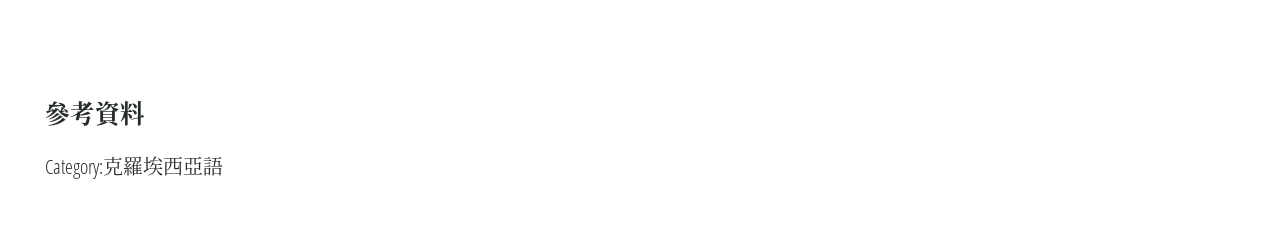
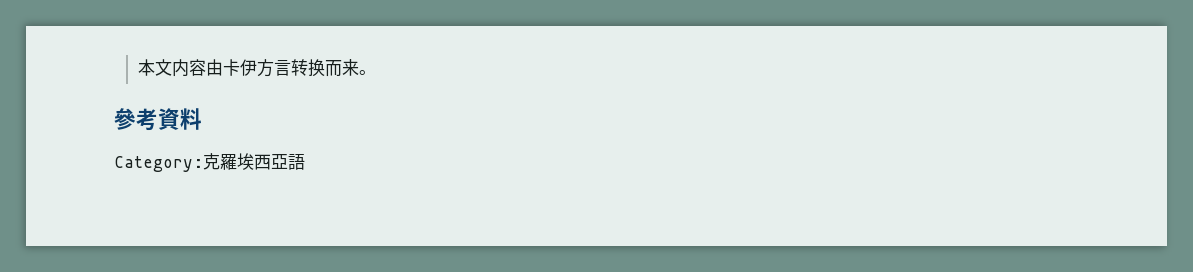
(45, 113) none -> [137,59,376,77] 本文内容由卡伊方言转换而来。 //

